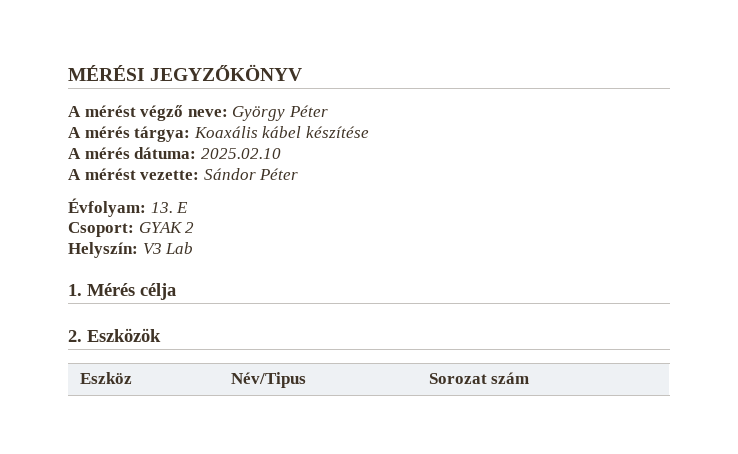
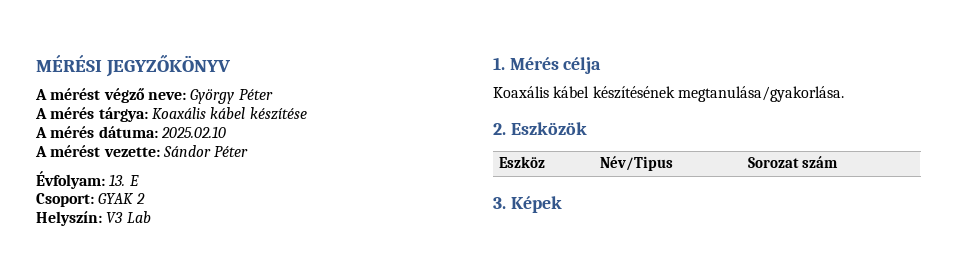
(176, 291) none -> [493,86,844,102] // Koaxális kábel készítésének megtanulása/gyakorlása.
(530, 378) none -> [493,196,562,213] // 3. Képek

